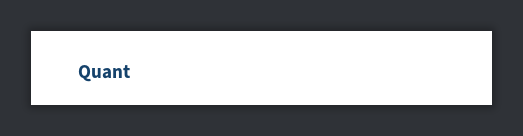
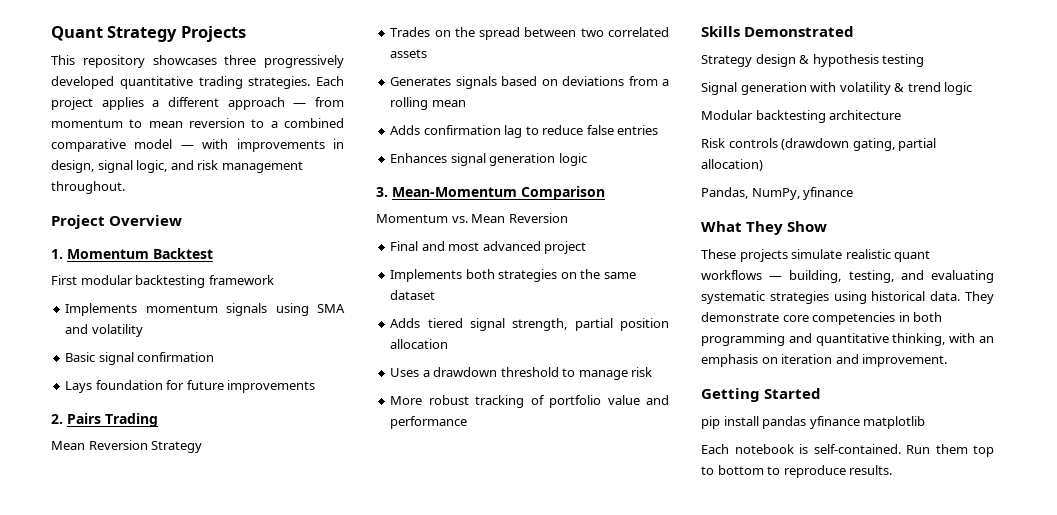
(130, 73) none -> [107,26,246,42] [51,55,344,68] [51,76,344,89] [51,97,344,110] [51,118,344,128] [51,139,344,152] [51,160,303,173] [51,181,125,194] [51,215,183,229] [51,248,213,259] [51,275,274,288] [65,303,345,316] [65,324,143,337] [65,352,215,365] [65,380,316,393] [51,413,158,427] [51,440,203,453] [390,27,669,40] [390,49,428,58] [390,76,669,89] [390,97,466,110] [390,125,659,138] [390,153,587,166] [376,186,605,200] [376,213,568,223] [390,241,587,254] [390,269,636,282] [390,290,436,300] [390,318,669,331] [390,339,449,349] [390,367,653,380] [390,395,669,408] [390,416,468,429] [701,26,855,37] [701,54,925,67] [701,82,973,95] [701,110,902,123] [701,138,937,151] [701,159,763,171] [701,187,854,200] [701,221,828,235] [701,249,931,262] [701,270,994,283] [701,291,994,304] [701,312,943,325] [701,333,994,346] [701,354,948,367] [701,388,822,402] [701,416,926,429] [701,444,994,457] [701,465,893,478] Strategy Projects // This repository showcases three progressively developed quantitative trading strategies. Each project applies a different approach — from momentum to mean reversion to a combined comparative model — with improvements in design, signal logic, and risk management throughout. // Project Overview // 1. Momentum Backtest // First modular backtesting framework // Implements momentum signals using SMA and volatility // Basic signal confirmation // Lays foundation for future improvements // 2. Pairs Trading // Mean Reversion Strategy // Trades on the spread between two correlated assets // Generates signals based on deviations from a rolling mean // Adds confirmation lag to reduce false entries // Enhances signal generation logic // 3. Mean-Momentum Comparison // Momentum vs. Mean Reversion // Final and most advanced project // Implements both strategies on the same dataset // Adds tiered signal strength, partial position allocation // Uses a drawdown threshold to manage risk // More robust tracking of portfolio value and performance // Skills Demonstrated // Strategy design & hypothesis testing // Signal generation with volatility & trend logic // Modular backtesting architecture // Risk controls (drawdown gating, partial allocation) // Pandas, NumPy, yfinance // What They Show // These projects simulate realistic quant workflows — building, testing, and evaluating systematic strategies using historical data. They demonstrate core competencies in both programming and quantitative thinking, with an emphasis on iteration and improvement. // Getting Started // pip install pandas yfinance matplotlib // Each notebook is self-contained. Run them top to bottom to reproduce results.

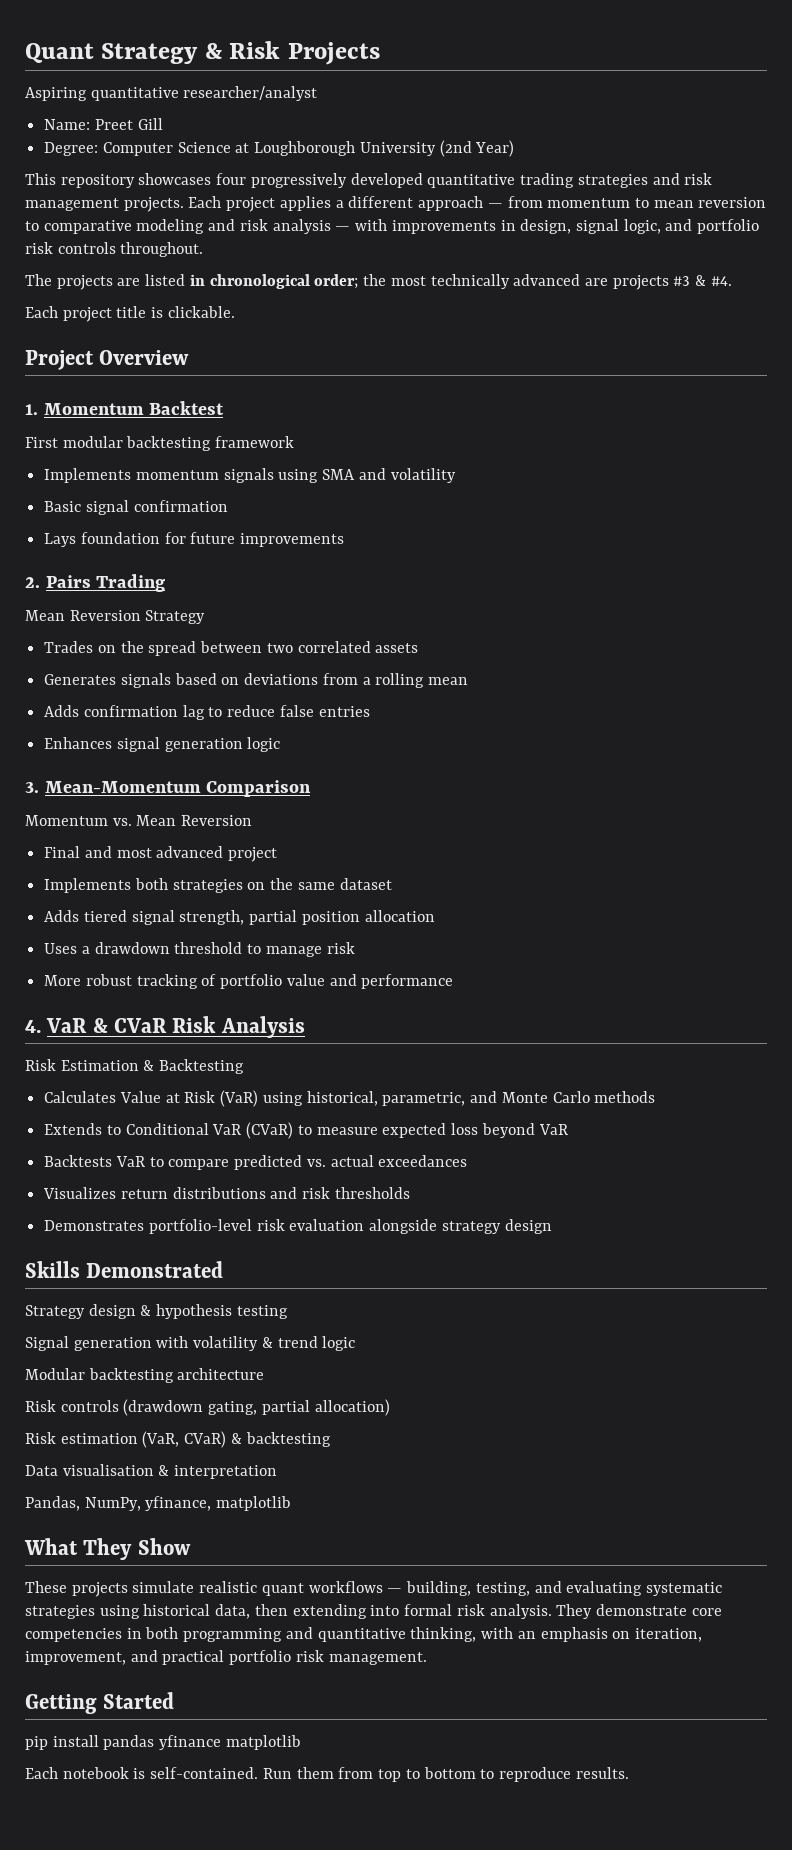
(178, 34) none -> [204,41,281,59] & Risk
(246, 34) none -> [25,86,318,101] [44,118,163,130] [44,140,515,157] // Aspiring quantitative researcher/analyst // Name: Preet Gill // Degree: Computer Science at Loughborough University (2nd Year)
[224,55,257,65] three -> [216,173,247,185] four
[248,76,311,89] strategies. -> [577,173,713,188] [25,197,184,212] strategies and risk management projects.
[270,118,344,128] [51,139,173,152] a combined comparative model -> [43,219,331,234] comparative modeling and risk analysis
[197,160,303,173] [51,181,125,194] risk management throughout. -> [697,219,760,234] [25,242,204,257] [25,274,732,290] [25,306,235,322] portfolio risk controls throughout. // The projects are listed in chronological order; the most technically advanced are projects #3 & #4. // Each project title is clickable.
(468, 422) none -> [25,1016,305,1038] [25,1059,245,1074] [44,1090,656,1107] [44,1122,568,1139] [44,1155,468,1170] [43,1187,410,1199] [44,1219,552,1234] // 4. VaR & CVaR Risk Analysis // Risk Estimation & Backtesting // Calculates Value at Risk (VaR) using historical, parametric, and Monte Carlo methods // Extends to Conditional VaR (CVaR) to measure expected loss beyond VaR // Backtests VaR to compare predicted vs. actual exceedances // Visualizes return distributions and risk thresholds // Demonstrates portfolio-level risk evaluation alongside strategy design
(763, 165) none -> [25,1431,331,1448] [25,1464,278,1479] // Risk estimation (VaR, CVaR) & backtesting // Data visualisation & interpretation
[803,187,854,200] yfinance -> [145,1496,292,1511] yfinance, matplotlib
[930,291,961,301] data. -> [215,1604,552,1619] data, then extending into formal risk analysis.
[781,354,948,367] iteration and improvement. -> [634,1628,702,1642] [25,1650,427,1665] iteration, improvement, and practical portfolio risk management.
(968, 449) none -> [338,1767,374,1779] from

